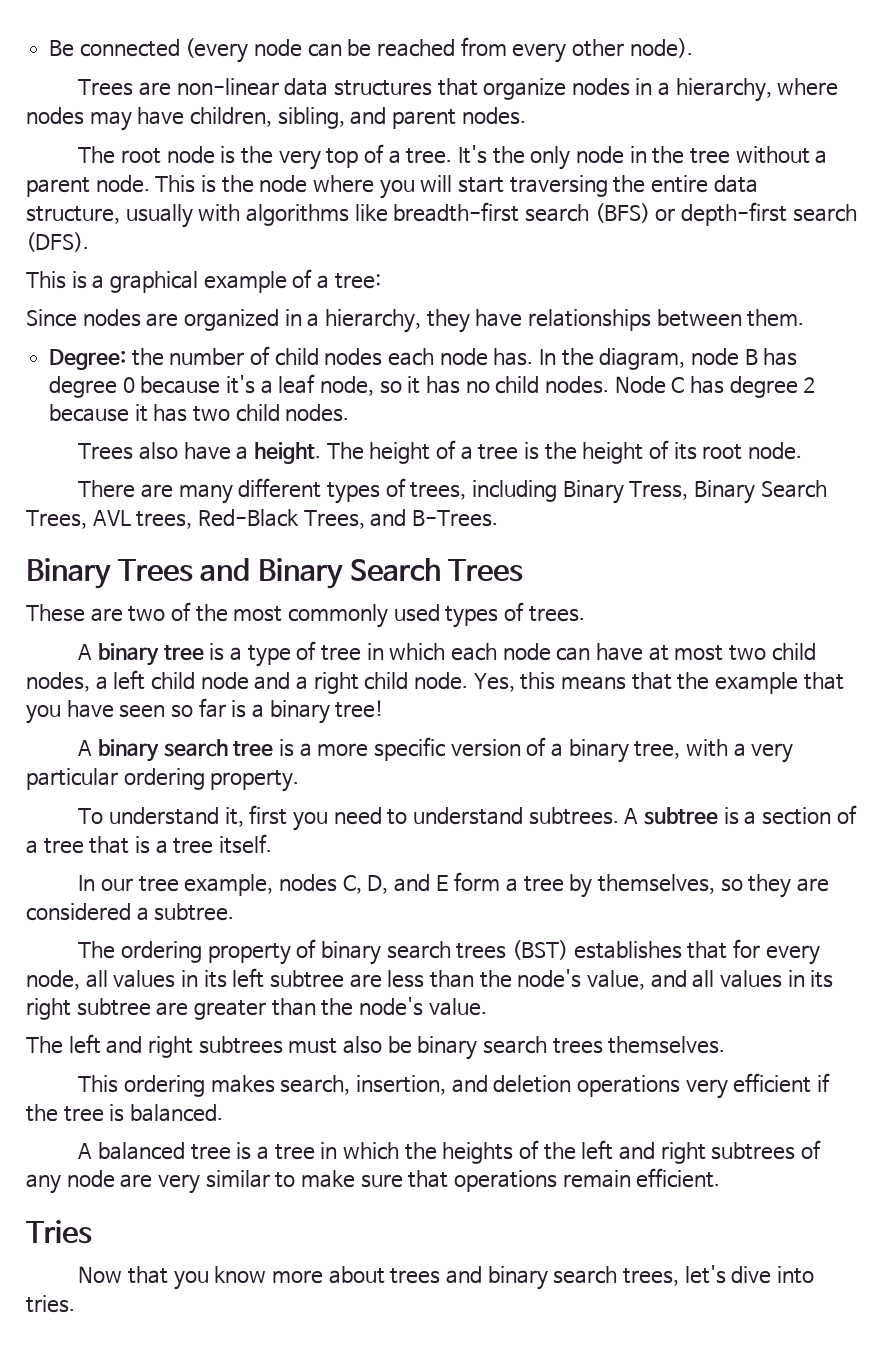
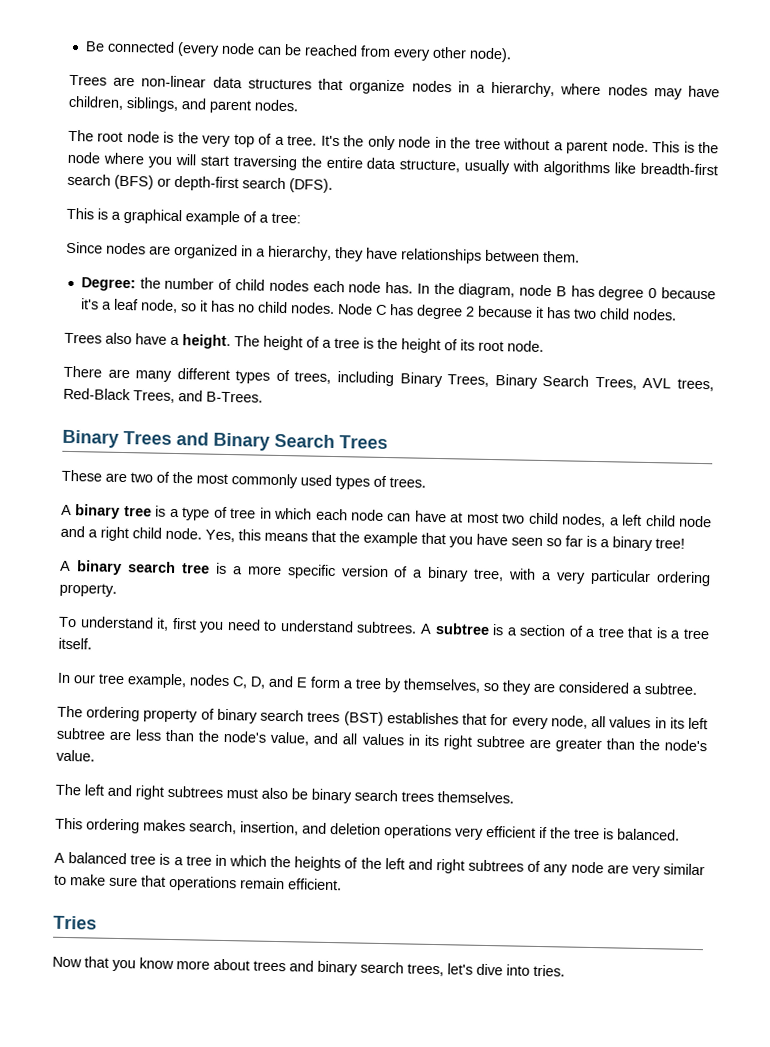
[277,107,345,129] sibling, -> [126,97,179,112] siblings,
[629,481,689,500] Tress, -> [447,374,490,387] Trees,

